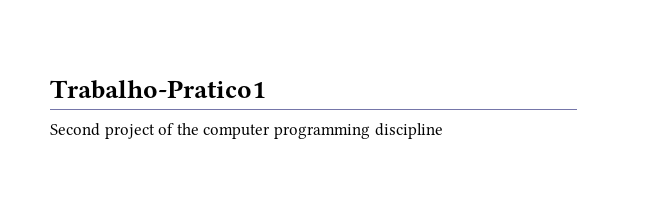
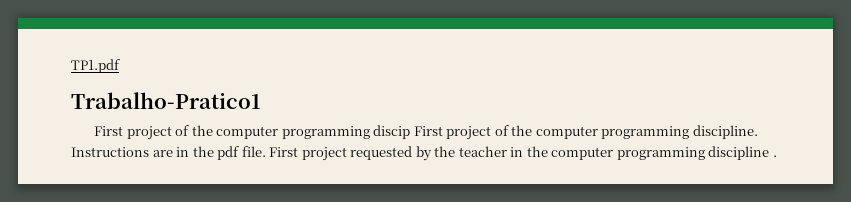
(50, 89) none -> [71,59,120,73] TP1.pdf //
[50,123,443,139] Second project of the computer programming discipline -> [94,125,758,140] [71,146,777,161] First project of the computer programming discip First project of the computer programming discipline. Instructions are in the pdf file. First project requested by the teacher in the computer programming discipline .

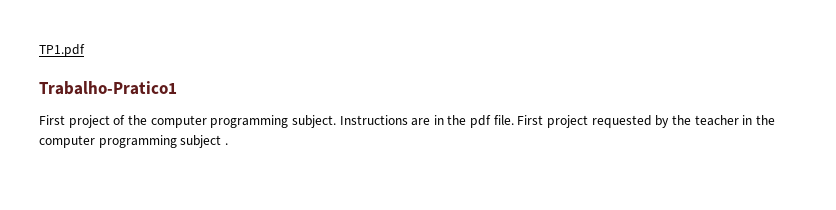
[373,125,758,140] discip First project of the computer programming discipline. -> [291,115,336,128] subject.
[708,146,770,160] discipline -> [180,135,222,148] subject

